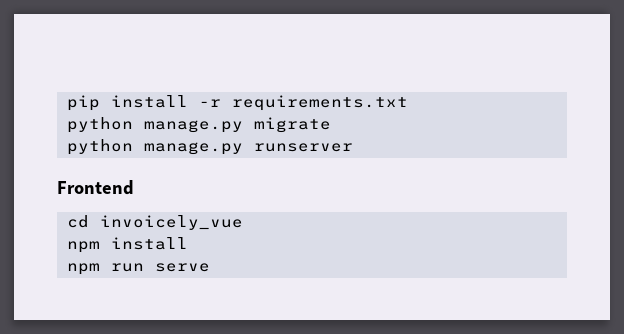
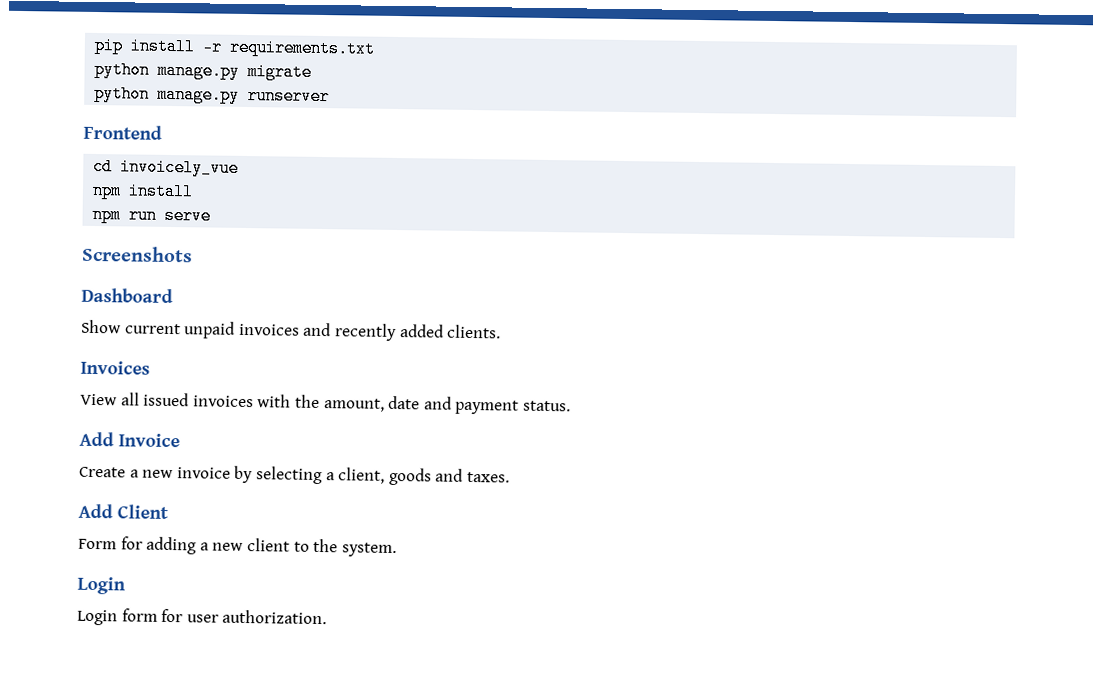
(210, 267) none -> [82,245,193,263] [81,287,173,304] [81,319,502,341] [80,360,150,375] [80,392,571,415] [79,431,180,448] [79,465,510,486] [78,503,169,519] [78,536,397,558] [77,576,126,595] [77,608,328,626] // Screenshots // Dashboard // Show current unpaid invoices and recently added clients. // Invoices // View all issued invoices with the amount, date and payment status. // Add Invoice // Create a new invoice by selecting a client, goods and taxes. // Add Client // Form for adding a new client to the system. // Login // Login form for user authorization.

